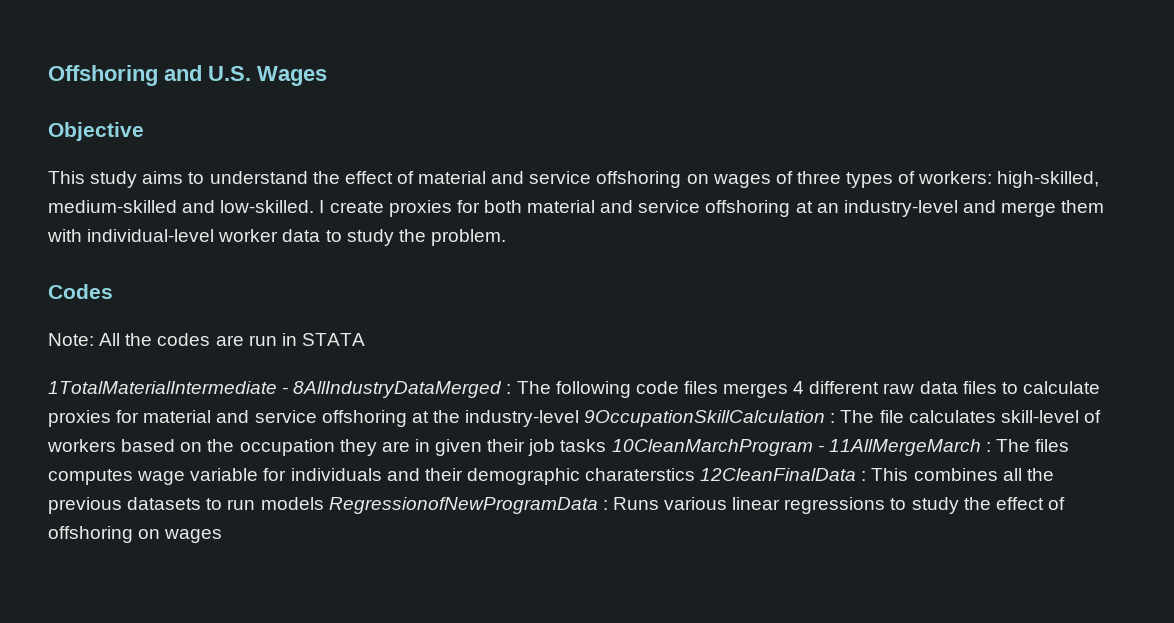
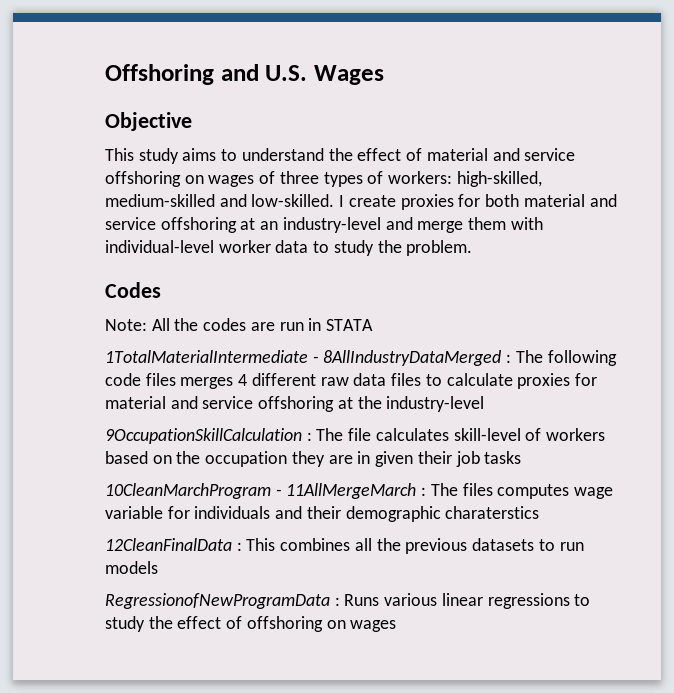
(580, 418) none -> (485, 404) //
(607, 445) none -> (522, 457) //
(696, 474) none -> (540, 512) //
(324, 503) none -> (158, 567) //

